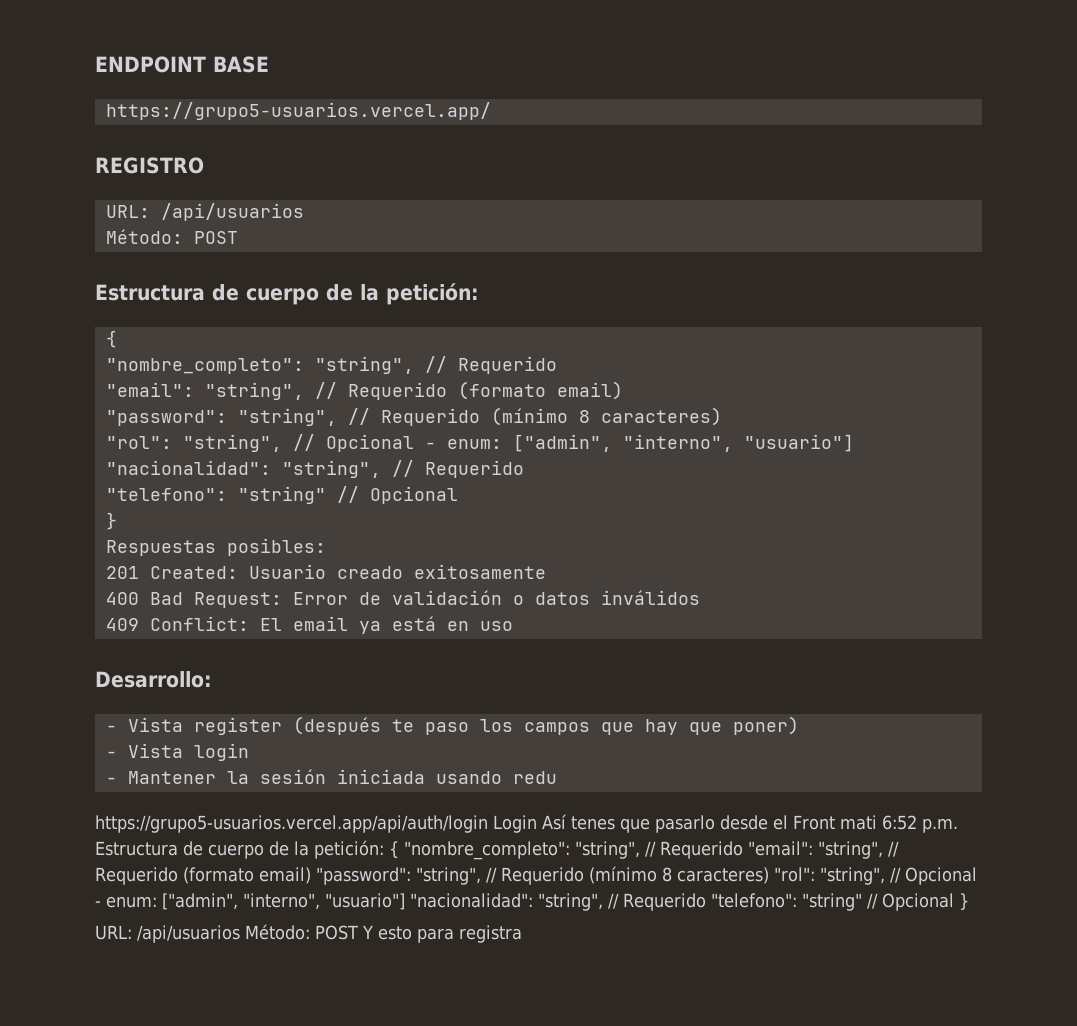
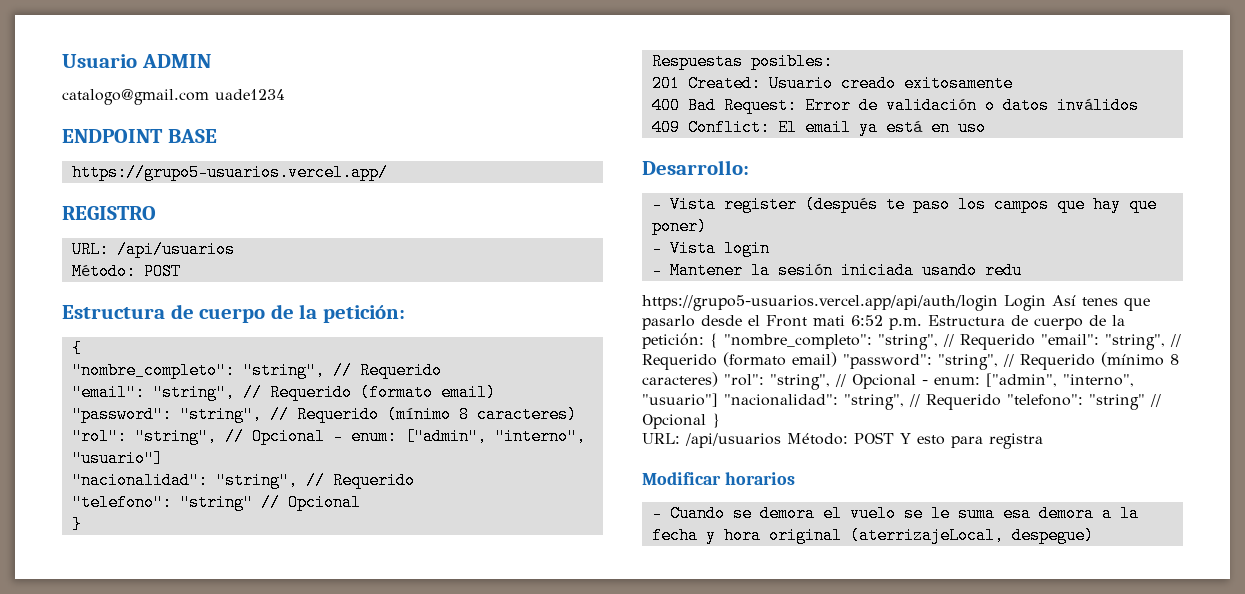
(95, 64) none -> [62,54,211,68] [62,89,285,105] Usuario ADMIN // catalogo@gmail.com uade1234 //
(522, 934) none -> [642,472,795,485] [651,505,1139,522] [651,527,1094,544] // Modificar horarios // - Cuando se demora el vuelo se le suma esa demora a la fecha y hora original (aterrizajeLocal, despegue)

